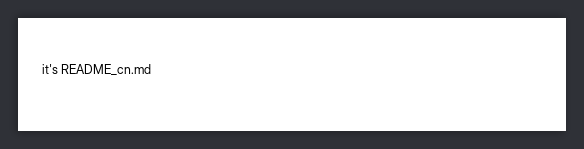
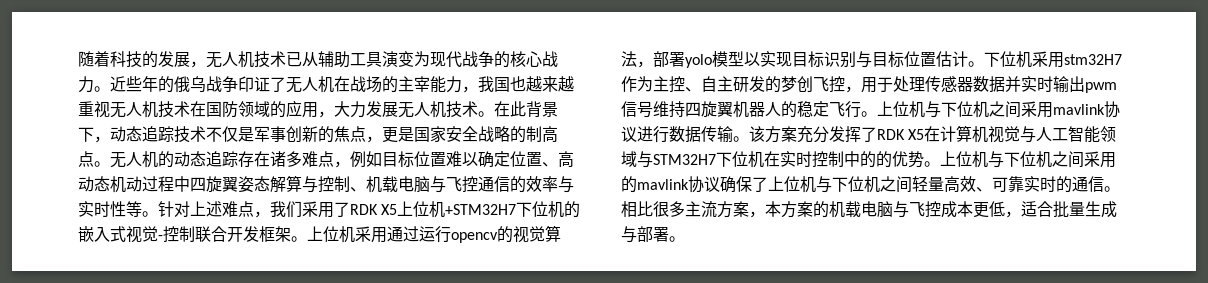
[42,64,152,75] it's README_cn.md -> [78,51,558,68] [78,76,574,93] [78,100,558,118] [78,126,558,143] [78,151,574,168] [78,175,574,193] [78,201,581,218] [78,225,561,243] [621,51,1122,68] [621,76,1117,93] [621,101,1120,118] [621,125,1117,143] [621,151,1116,168] [621,176,1120,193] [621,201,1117,218] [621,226,685,243] 随着科技的发展，无人机技术已从辅助工具演变为现代战争的核心战力。近些年的俄乌战争印证了无人机在战场的主宰能力，我国也越来越重视无人机技术在国防领域的应用，大力发展无人机技术。在此背景下，动态追踪技术不仅是军事创新的焦点，更是国家安全战略的制高点。无人机的动态追踪存在诸多难点，例如目标位置难以确定位置、高动态机动过程中四旋翼姿态解算与控制、机载电脑与飞控通信的效率与实时性等。针对上述难点，我们采用了RDK X5上位机+STM32H7下位机的嵌入式视觉-控制联合开发框架。上位机采用通过运行opencv的视觉算法，部署yolo模型以实现目标识别与目标位置估计。下位机采用stm32H7作为主控、自主研发的梦创飞控，用于处理传感器数据并实时输出pwm信号维持四旋翼机器人的稳定飞行。上位机与下位机之间采用mavlink协议进行数据传输。该方案充分发挥了RDK X5在计算机视觉与人工智能领域与STM32H7下位机在实时控制中的的优势。上位机与下位机之间采用的mavlink协议确保了上位机与下位机之间轻量高效、可靠实时的通信。相比很多主流方案，本方案的机载电脑与飞控成本更低，适合批量生成与部署。

